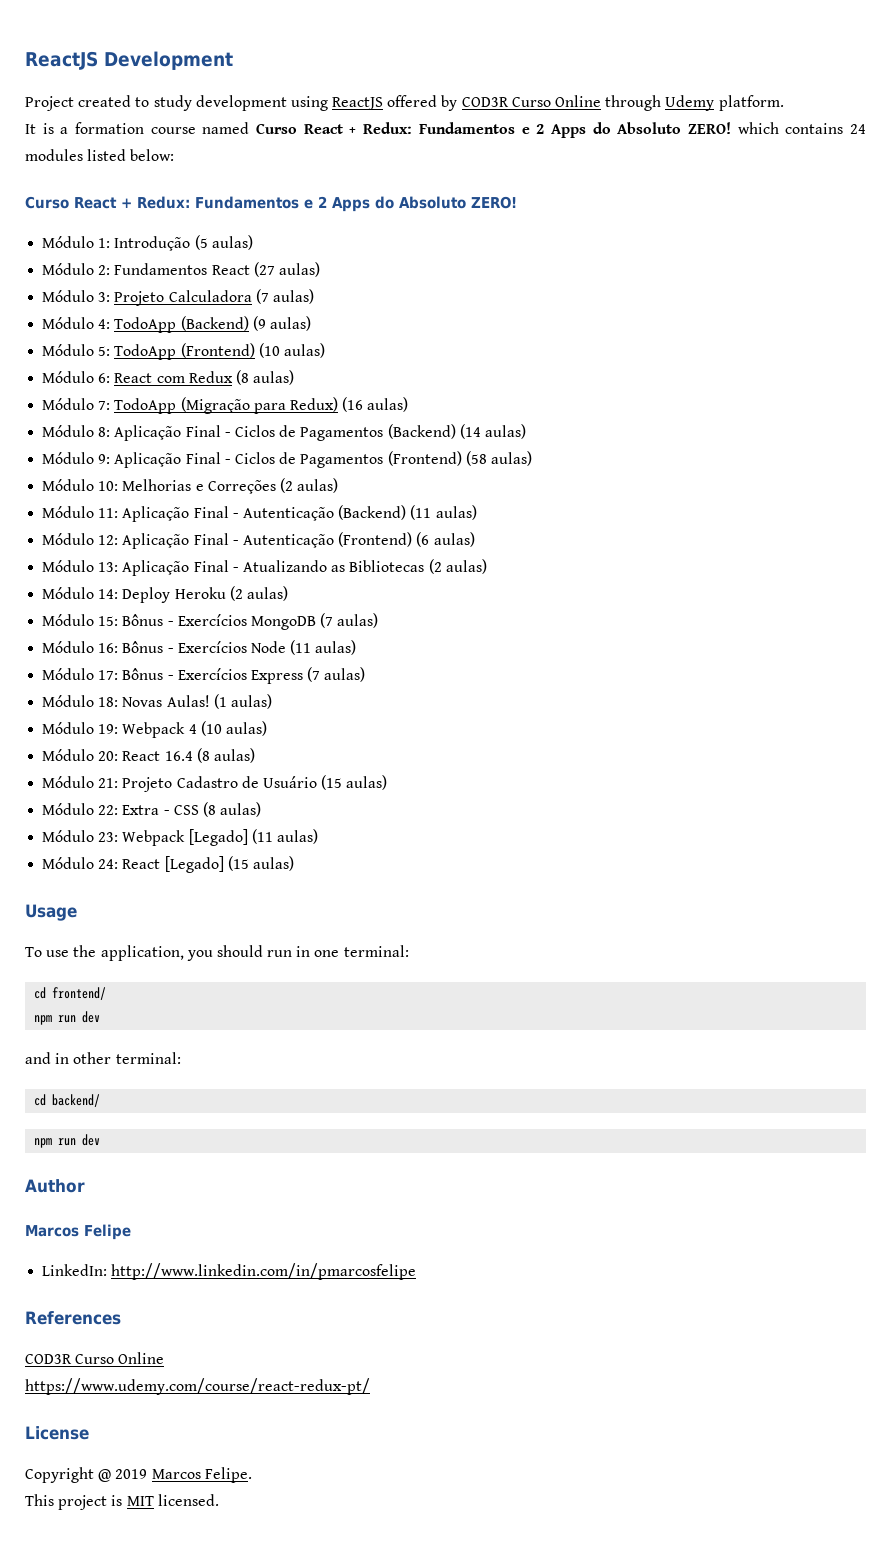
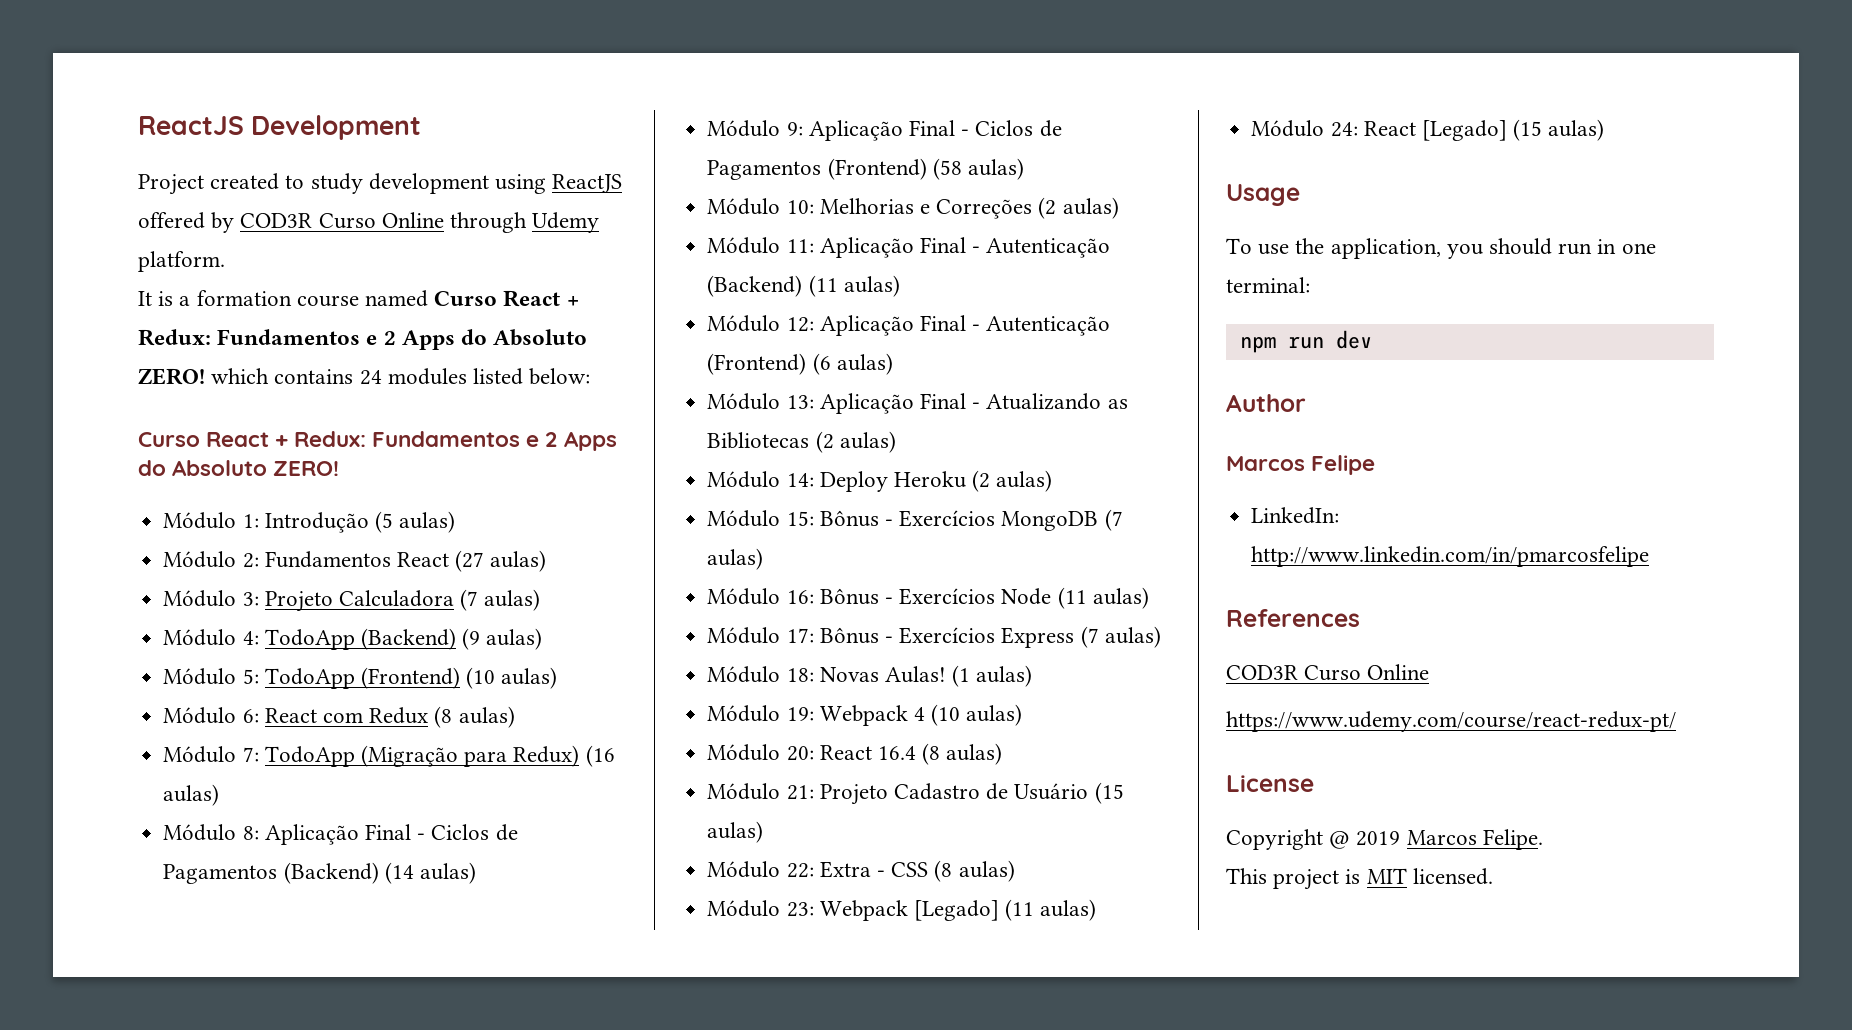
[34,987,107,1000] [34,1011,101,1025] [25,1052,181,1064] [34,1094,101,1107] // cd frontend/ // npm run dev // and in other terminal: // cd backend/ -> (1310, 285) none

